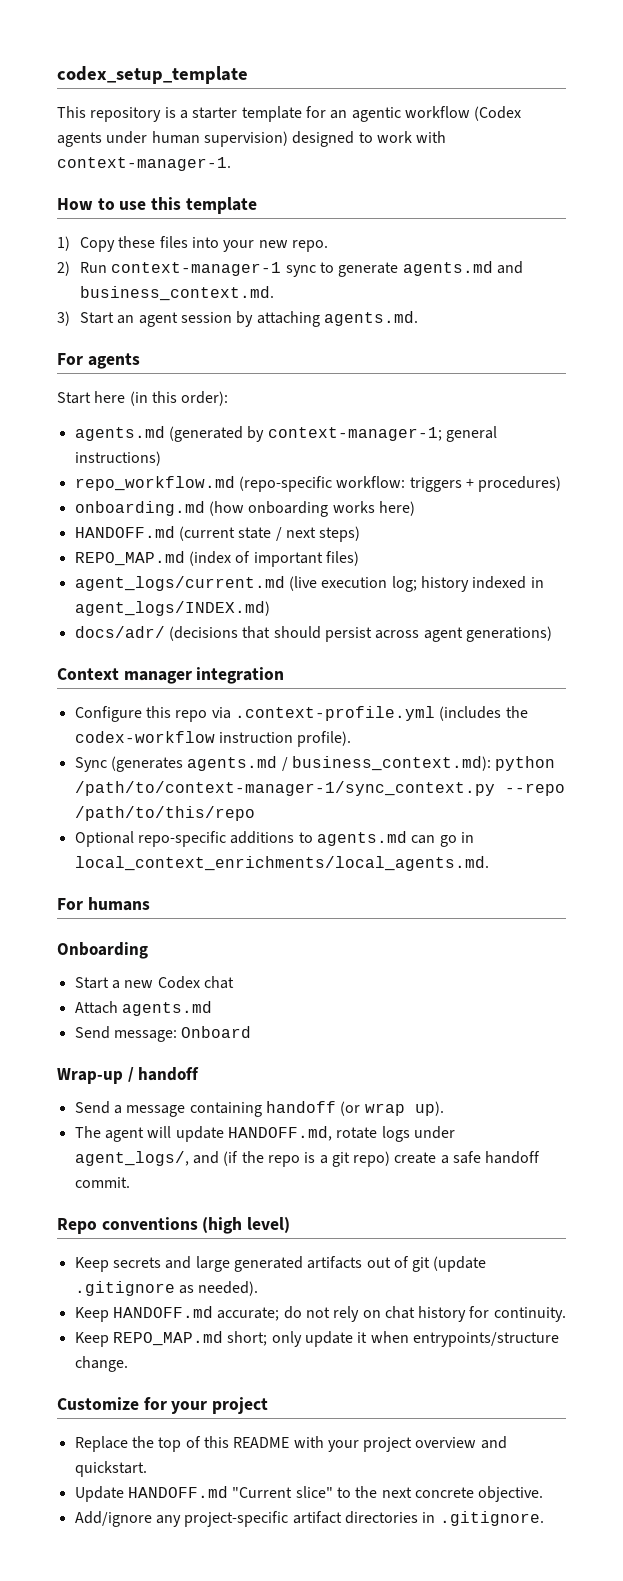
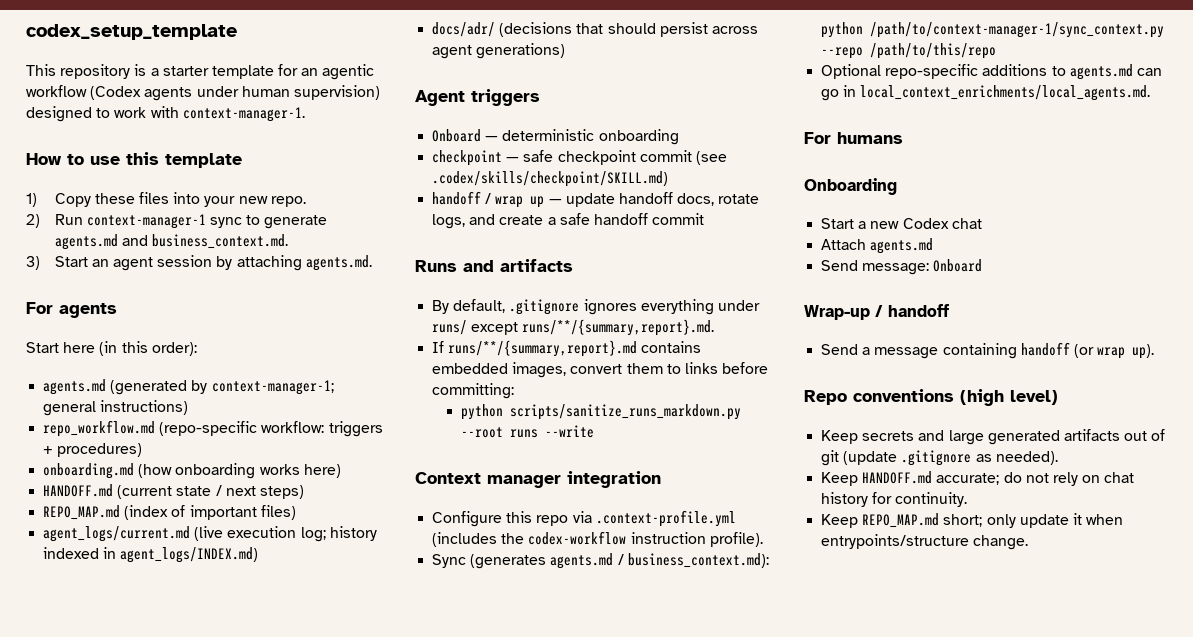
(552, 634) none -> [415,89,540,106] [432,129,679,145] [432,150,727,166] [432,171,669,187] [432,191,760,208] [432,213,705,229] [415,259,573,272] [432,299,760,315] [432,319,715,336] [432,340,702,357] [432,362,769,378] [432,383,515,399] [460,404,741,420] [460,425,594,438] // Agent triggers // Onboard — deterministic onboarding // checkpoint — safe checkpoint commit (see .codex/skills/checkpoint/SKILL.md) // handoff / wrap up — update handoff docs, rotate logs, and create a safe handoff commit // Runs and artifacts // By default, .gitignore ignores everything under runs/ except runs/**/{summary,report}.md. // If runs/**/{summary,report}.md contains embedded images, convert them to links before committing: // python scripts/sanitize_runs_markdown.py --root runs --write
[74,1126,455,1142] [74,1151,541,1167] [74,1177,130,1188] // The agent will update HANDOFF.md, rotate logs under agent_logs/, and (if the repo is a git repo) create a safe handoff commit. -> (1155, 351) none
[57,1397,269,1414] [74,1436,507,1452] [74,1461,147,1477] [74,1486,544,1502] [74,1511,544,1527] // Customize for your project // Replace the top of this README with your project overview and quickstart. // Update HANDOFF.md "Current slice" to the next concrete objective. // Add/ignore any project-specific artifact directories in .gitignore. -> (1029, 542) none

